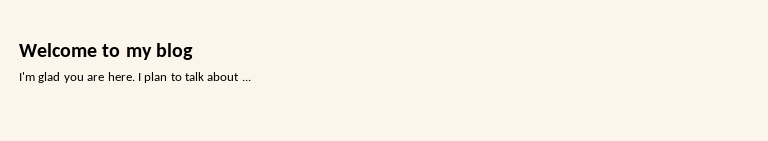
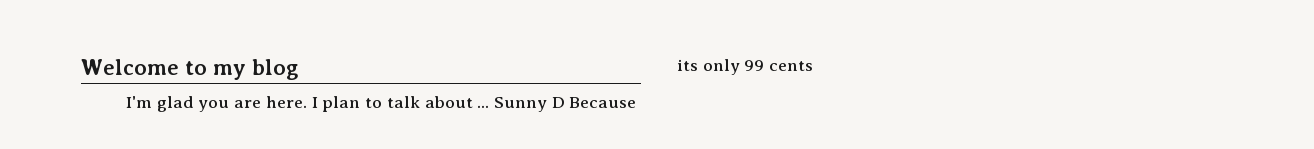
(251, 80) none -> [493,97,637,112] [677,59,814,75] Sunny D Because its only 99 cents

